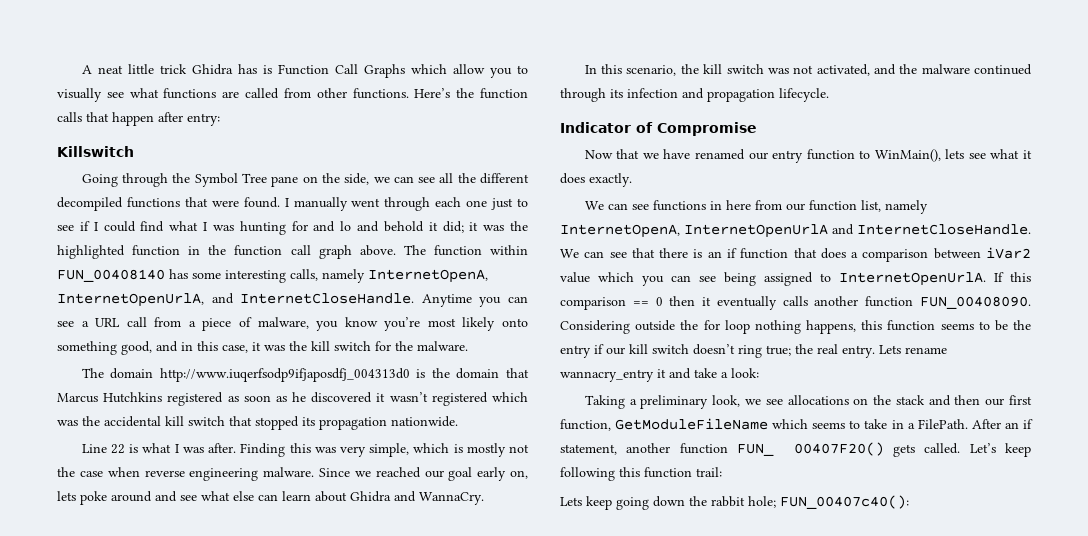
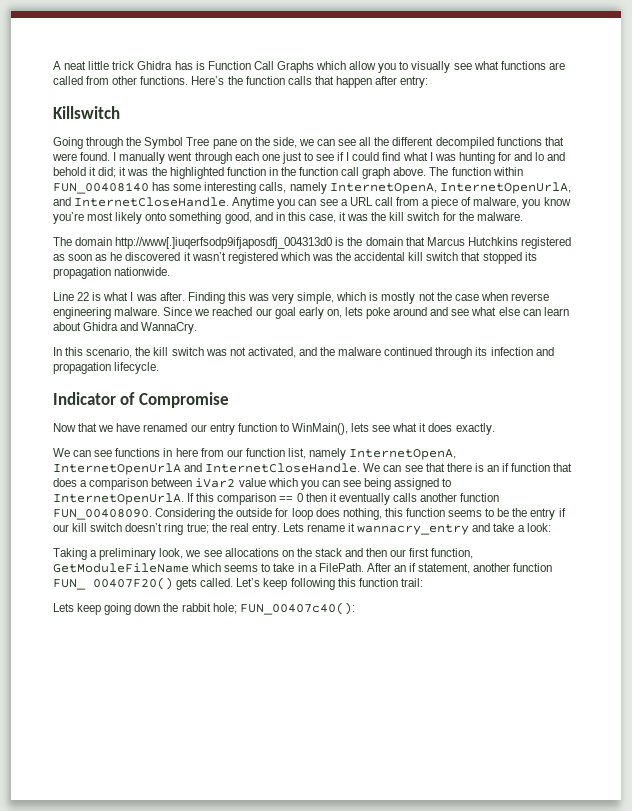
[159,368,410,382] http://www.iuqerfsodp9ifjaposdfj_004313d0 -> [115,237,333,249] http://www[.]iuqerfsodp9ifjaposdfj_004313d0
[635,320,856,334] outside the for loop nothing happens, -> [218,508,382,520] the outside for loop does nothing,
[560,369,666,382] wannacry_entry it -> [348,523,470,535] it wannacry_entry

